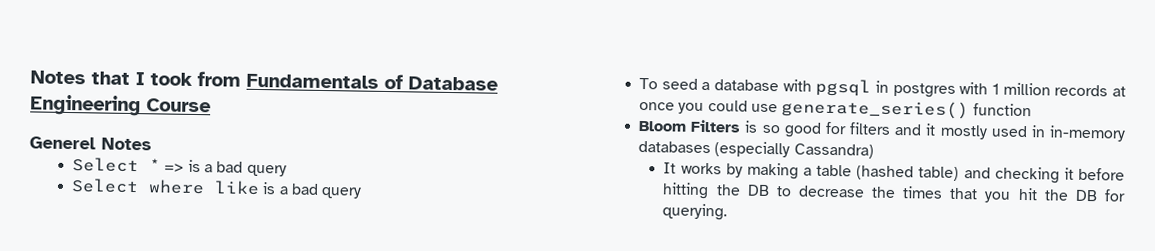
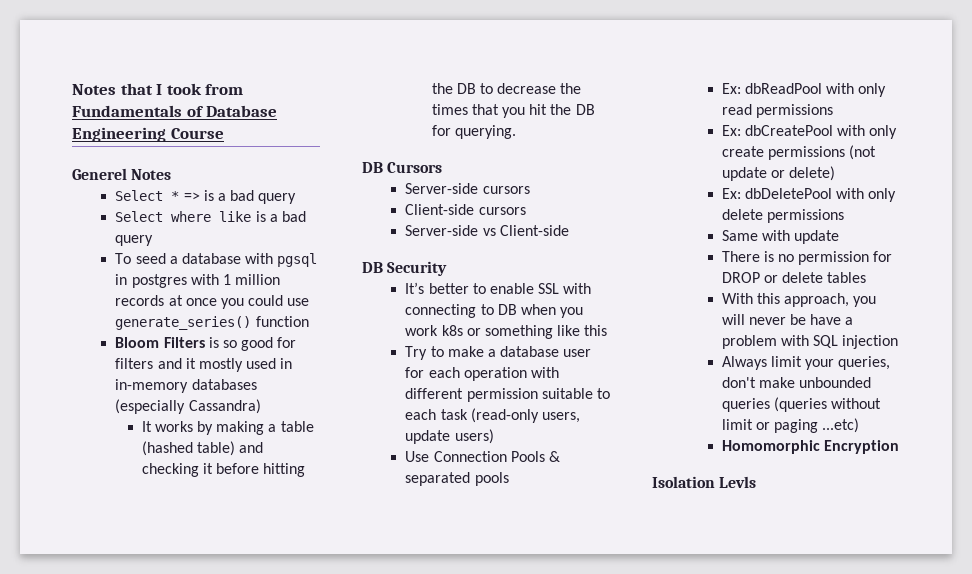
(728, 212) none -> [362,162,443,173] [405,183,530,194] [405,204,526,215] [405,225,569,236] [362,261,448,276] [405,282,592,294] [405,304,584,318] [405,325,608,339] [405,346,592,360] [405,367,559,381] [405,388,610,402] [405,408,580,423] [405,429,494,444] [405,451,560,462] [405,472,509,486] [721,83,887,97] [721,104,833,118] [721,125,898,139] [721,145,876,160] [721,166,835,181] [721,188,897,202] [721,209,844,223] [721,230,839,244] [721,251,893,265] [721,272,867,283] [721,293,877,307] [721,314,854,325] [721,335,899,349] [721,356,891,370] [721,377,871,388] [721,397,881,412] [721,418,860,433] [721,440,899,454] [652,476,757,488] // DB Cursors // Server-side cursors // Client-side cursors // Server-side vs Client-side // DB Security // It’s better to enable SSL with connecting to DB when you work k8s or something like this // Try to make a database user for each operation with different permission suitable to each task (read-only users, update users) // Use Connection Pools & separated pools // Ex: dbReadPool with only read permissions // Ex: dbCreatePool with only create permissions (not update or delete) // Ex: dbDeletePool with only delete permissions // Same with update // There is no permission for DROP or delete tables // With this approach, you will never be have a problem with SQL injection // Always limit your queries, don't make unbounded queries (queries without limit or paging ...etc) // Homomorphic Encryption // Isolation Levls

